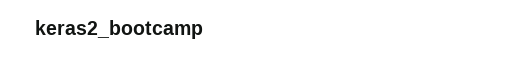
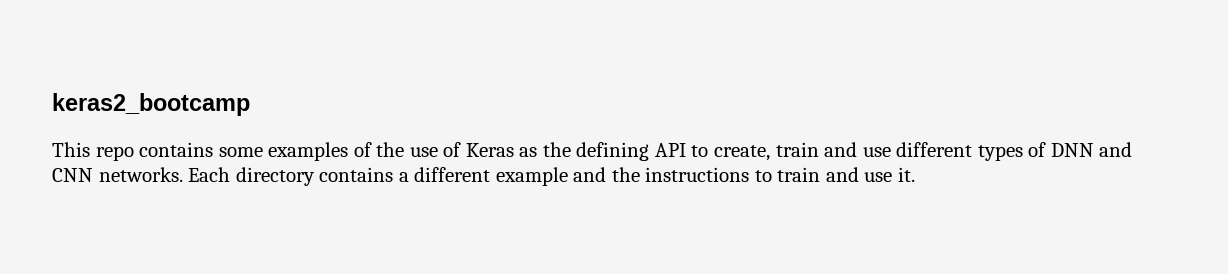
(203, 29) none -> [52,142,1133,161] [52,167,916,186] // This repo contains some examples of the use of Keras as the defining API to create, train and use different types of DNN and CNN networks. Each directory contains a different example and the instructions to train and use it.

